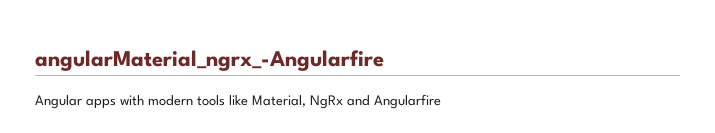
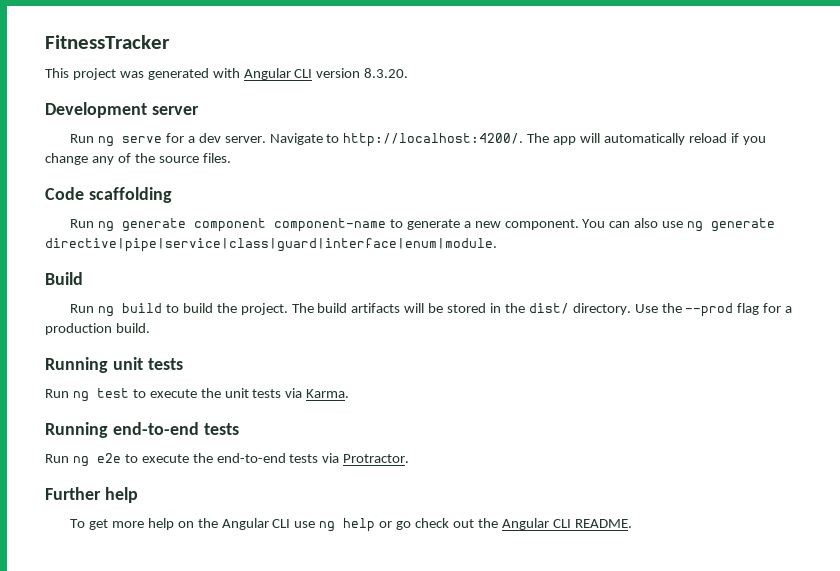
[35,50,384,71] [35,94,441,109] angularMaterial_ngrx_-Angularfire // Angular apps with modern tools like Material, NgRx and Angularfire -> [45,35,170,49] [45,68,409,80] [45,102,199,118] [70,133,766,147] [45,153,231,165] [45,187,172,203] [70,218,776,232] [45,238,497,252] [45,272,83,285] [70,303,793,317] [45,323,150,335] [45,357,183,373] [45,388,350,402] [45,422,239,438] [45,453,410,467] [45,487,138,503] [70,518,632,532] FitnessTracker // This project was generated with Angular CLI version 8.3.20. // Development server // Run ng serve for a dev server. Navigate to http://localhost:4200/. The app will automatically reload if you change any of the source files. // Code scaffolding // Run ng generate component component-name to generate a new component. You can also use ng generate directive|pipe|service|class|guard|interface|enum|module. // Build // Run ng build to build the project. The build artifacts will be stored in the dist/ directory. Use the --prod flag for a production build. // Running unit tests // Run ng test to execute the unit tests via Karma. // Running end-to-end tests // Run ng e2e to execute the end-to-end tests via Protractor. // Further help // To get more help on the Angular CLI use ng help or go check out the Angular CLI README.

